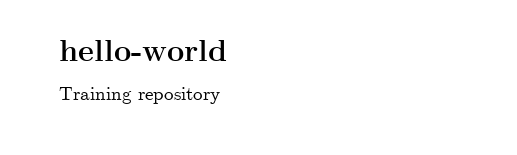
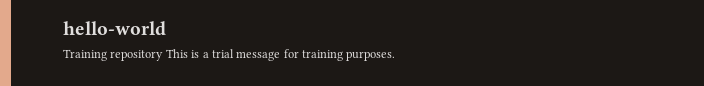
(220, 95) none -> [165,49,396,61] This is a trial message for training purposes.

